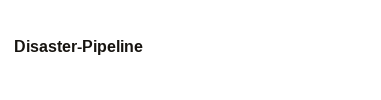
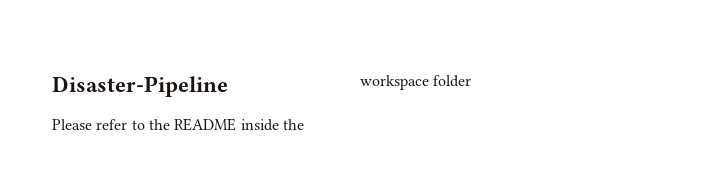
(143, 47) none -> [52,118,304,131] [360,75,472,90] // Please refer to the README inside the workspace folder

